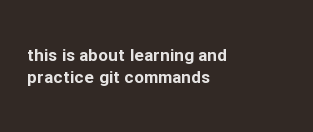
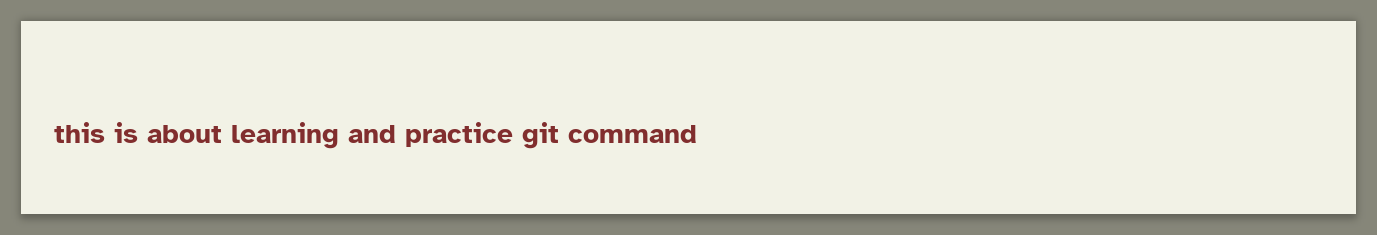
[124,71,211,83] commands -> [568,125,697,143] command

